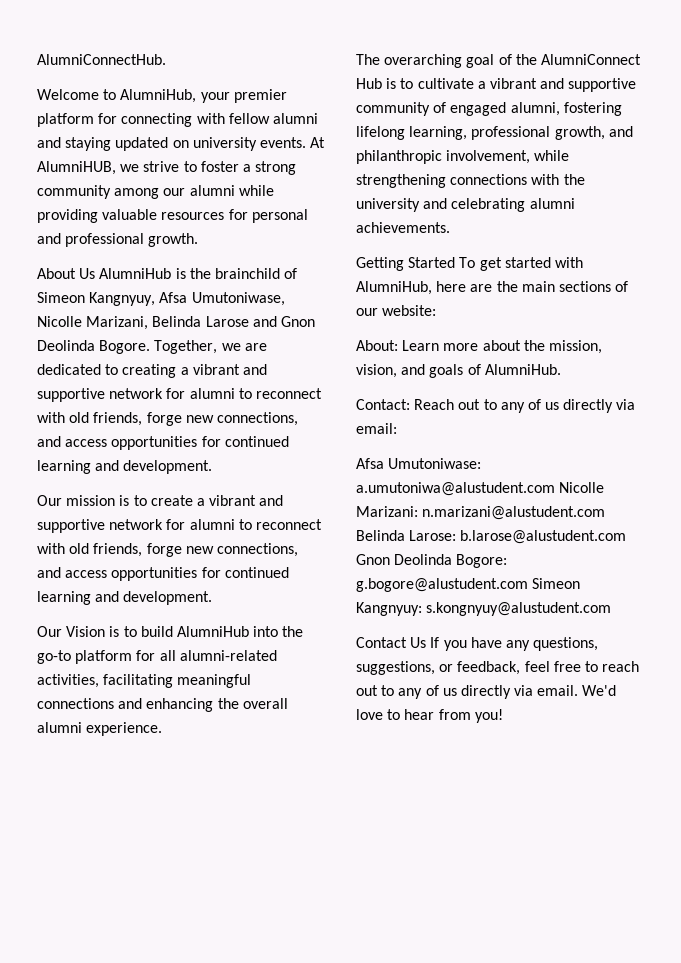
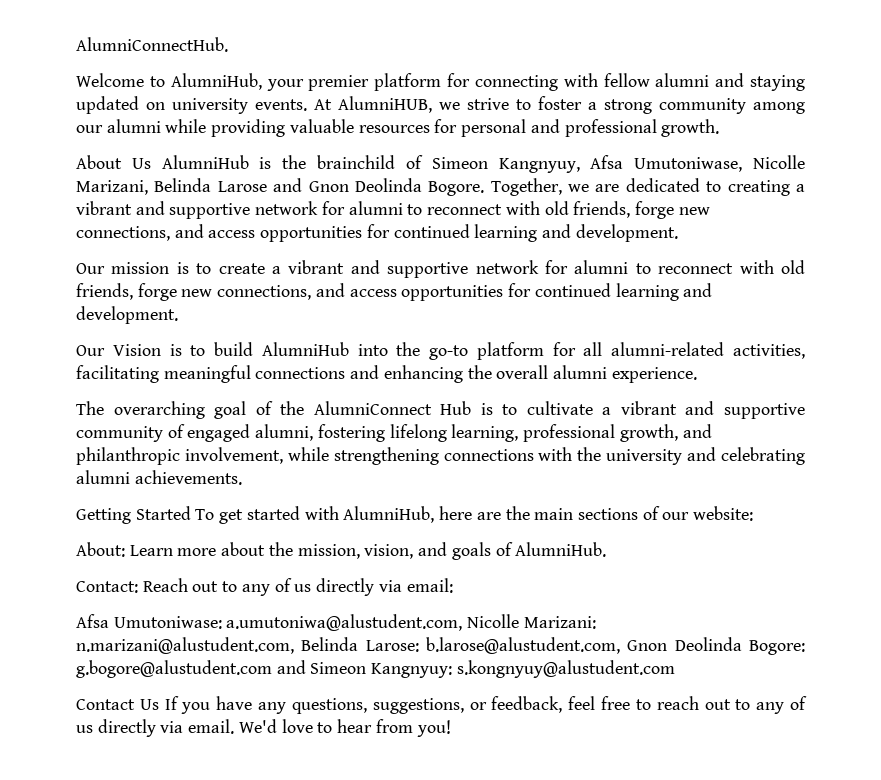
[356,482,555,496] a.umutoniwa@alustudent.com -> [226,614,463,631] a.umutoniwa@alustudent.com,
[422,506,606,520] n.marizani@alustudent.com -> [76,637,294,654] n.marizani@alustudent.com,
[460,530,627,544] b.larose@alustudent.com -> [426,637,620,654] b.larose@alustudent.com,
(528, 585) none -> [276,660,306,674] and

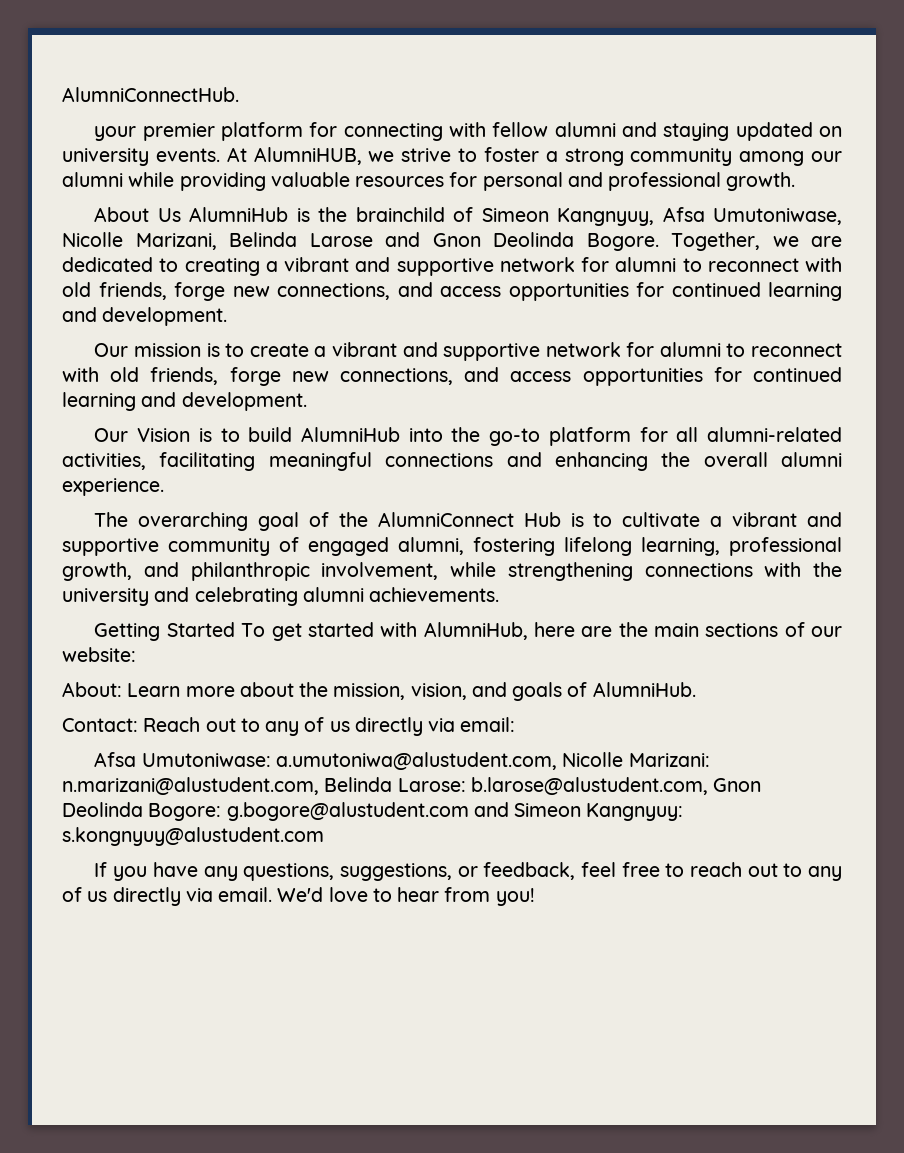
[76,73,262,90] Welcome to AlumniHub, -> (239, 94) none
[76,699,159,710] Contact Us -> (324, 836) none

